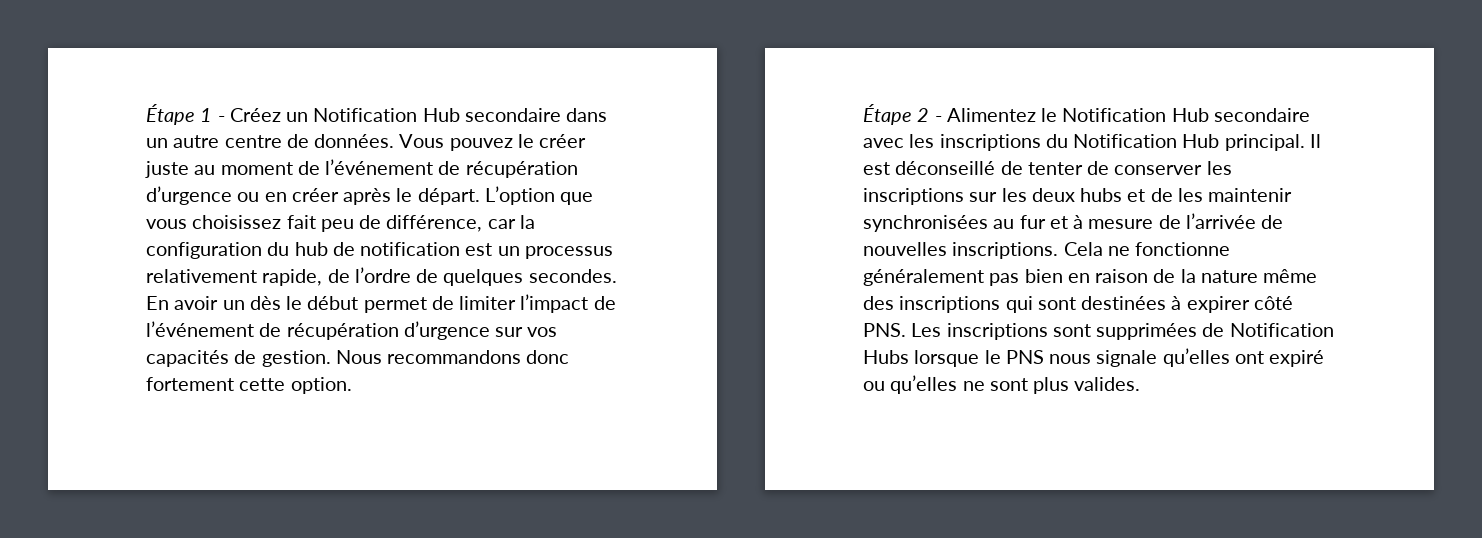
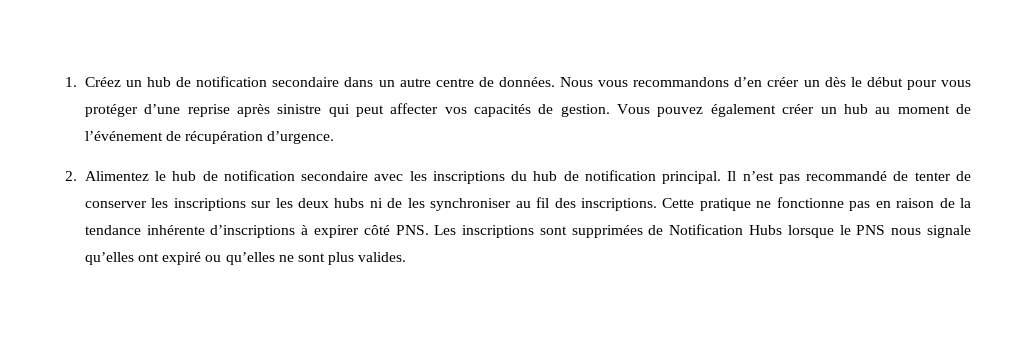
[146,104,460,125] Étape 1 - Créez un Notification Hub -> [65,76,268,87] 1. Créez un hub de notification
[399,134,587,151] [145,161,189,178] Vous pouvez le créer juste -> [560,77,972,90] [84,103,868,117] Nous vous recommandons d’en créer un dès le début pour vous protéger d’une reprise après sinistre qui peut affecter vos capacités de gestion. Vous pouvez également créer un hub
[146,186,594,205] [146,215,535,232] [146,242,613,259] [146,267,617,286] [146,294,616,313] [146,321,558,340] [146,350,570,367] [146,377,352,394] [863,104,1209,125] d’urgence ou en créer après le départ. L’option que vous choisissez fait peu de différence, car la configuration du hub de notification est un processus relativement rapide, de l’ordre de quelques secondes. En avoir un dès le début permet de limiter l’impact de l’événement de récupération d’urgence sur vos capacités de gestion. Nous recommandons donc fortement cette option. // Étape 2 - Alimentez le Notification Hub -> [267,131,335,144] [65,170,295,181] d’urgence. // 2. Alimentez le hub de notification
[1073,134,1321,151] [863,161,996,175] Notification Hub principal. Il est déconseillé -> [533,170,888,184] hub de notification principal. Il n’est pas recommandé
[1127,189,1146,202] et -> [369,198,383,208] ni
[1208,188,1293,202] [863,213,1284,232] [863,242,1231,259] [863,269,1318,286] [863,296,1167,313] maintenir synchronisées au fur et à mesure de l’arrivée de nouvelles inscriptions. Cela ne fonctionne généralement pas bien en raison de la nature même des inscriptions qui sont destinées -> [430,197,972,211] [84,225,296,238] synchroniser au fil des inscriptions. Cette pratique ne fonctionne pas en raison de la tendance inhérente d’inscriptions

